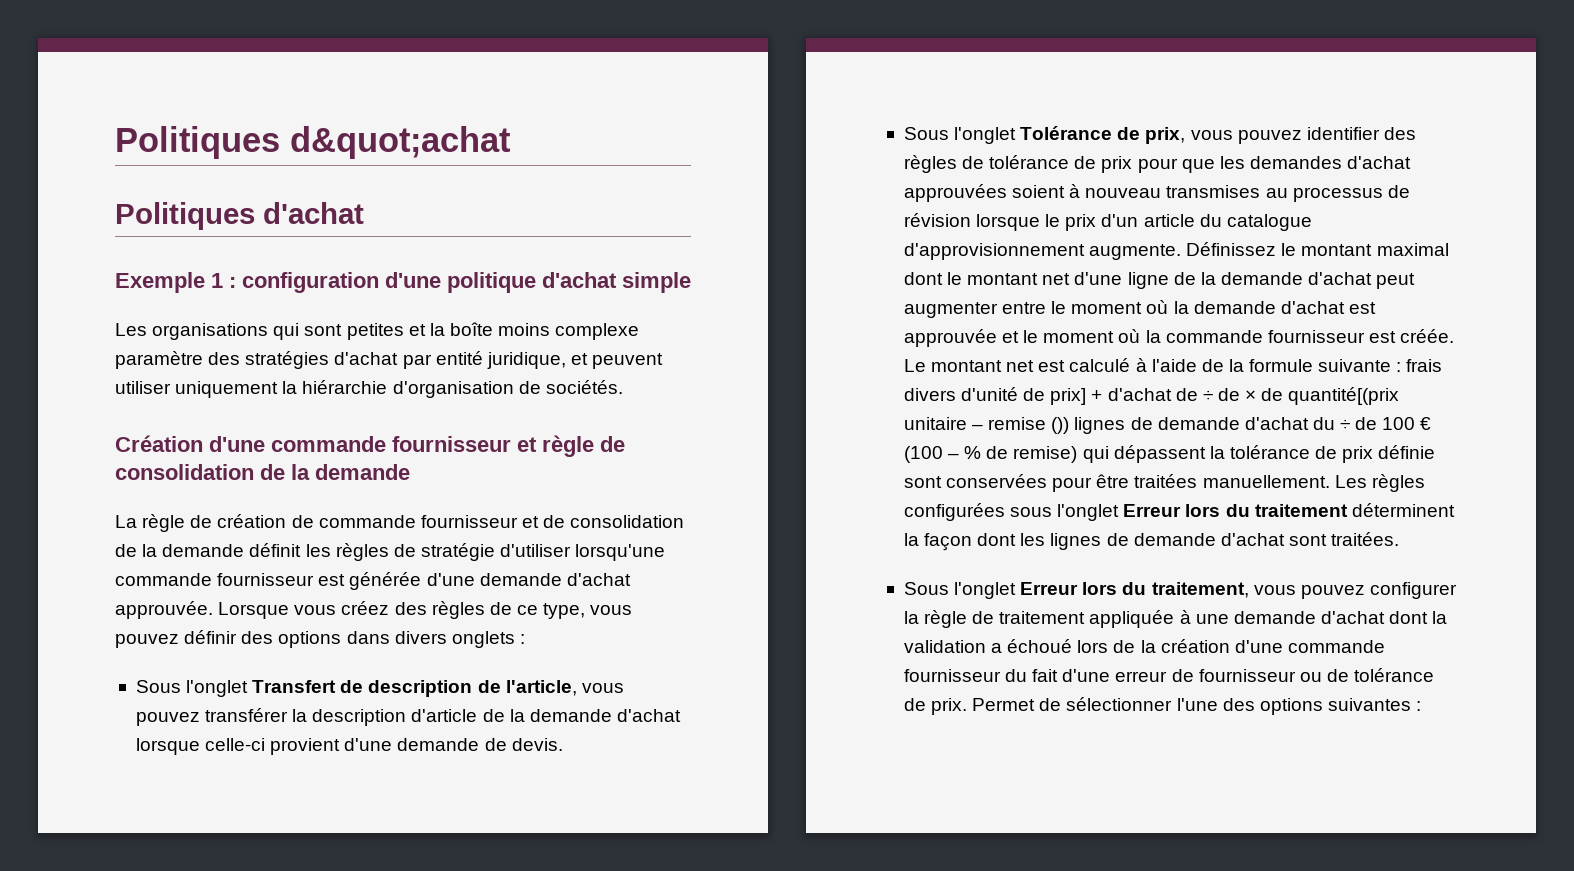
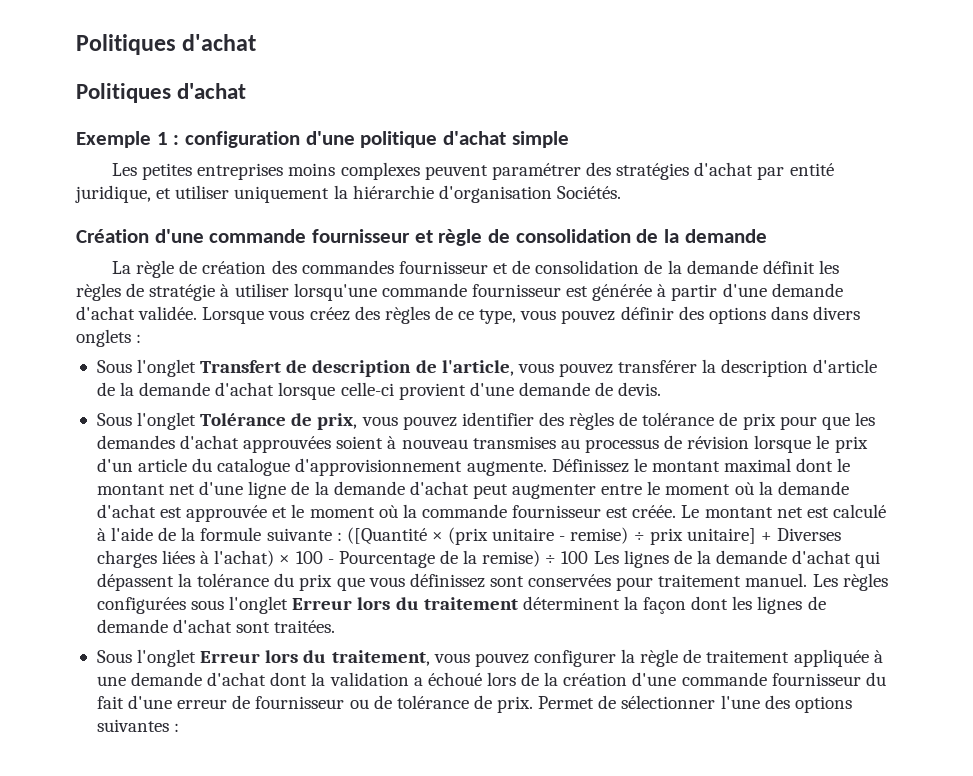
[115,126,511,159] Politiques d&quot;achat -> [76,34,257,55] Politiques d'achat
[152,322,640,340] [115,351,203,369] organisations qui sont petites et la boîte moins complexe paramètre -> [142,162,581,180] petites entreprises moins complexes peuvent paramétrer
[592,353,664,369] peuvent -> (172, 193) none
[518,380,623,394] de sociétés. -> [556,186,621,199] Sociétés.
[291,515,416,528] de commande -> [271,260,394,274] des commandes
[500,544,572,557] d'utiliser -> [220,283,289,297] à utiliser
(422, 581) none -> [657,284,718,301] à partir
[115,601,213,619] approuvée. -> [138,306,198,320] validée.
[1406,359,1443,372] [903,387,1400,405] [903,417,1432,434] [903,445,1436,463] [903,474,1330,492] frais divers d'unité de prix] + d'achat de ÷ de × de quantité[(prix unitaire – remise ()) lignes de demande d'achat du ÷ de 100 € (100 – % de remise) qui dépassent la tolérance de prix définie sont conservées pour être traitées manuellement. -> [346,527,842,545] [96,550,881,568] [96,573,808,591] ([Quantité × (prix unitaire - remise) ÷ prix unitaire] + Diverses charges liées à l'achat) × 100 - Pourcentage de la remise) ÷ 100 Les lignes de la demande d'achat qui dépassent la tolérance du prix que vous définissez sont conservées pour traitement manuel.

